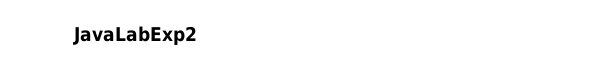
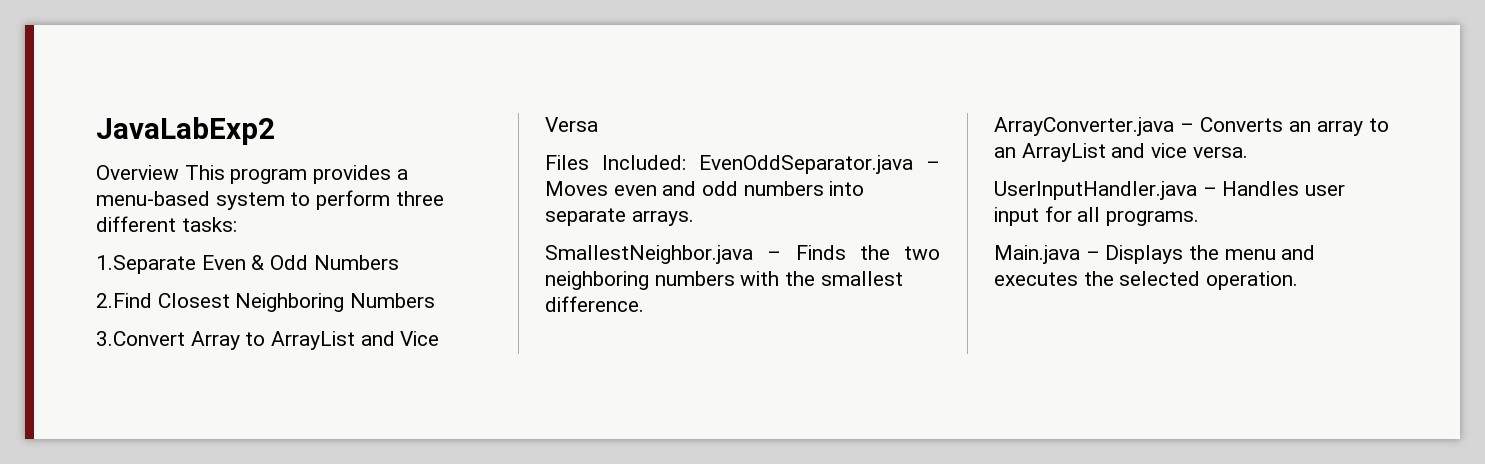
(197, 35) none -> [96,165,408,184] [96,190,444,210] [96,216,237,232] [96,255,399,274] [96,293,436,312] [96,331,440,350] [545,117,598,132] [545,155,940,174] [545,181,865,196] [545,208,694,226] [545,245,940,264] [545,271,903,290] [545,296,644,312] [994,117,1389,136] [994,143,1248,162] [994,181,1346,200] [994,206,1200,226] [994,245,1316,264] [994,271,1299,290] // Overview This program provides a menu-based system to perform three different tasks: // 1.Separate Even & Odd Numbers // 2.Find Closest Neighboring Numbers // 3.Convert Array to ArrayList and Vice Versa // Files Included: EvenOddSeparator.java – Moves even and odd numbers into separate arrays. // SmallestNeighbor.java – Finds the two neighboring numbers with the smallest difference. // ArrayConverter.java – Converts an array to an ArrayList and vice versa. // UserInputHandler.java – Handles user input for all programs. // Main.java – Displays the menu and executes the selected operation.

